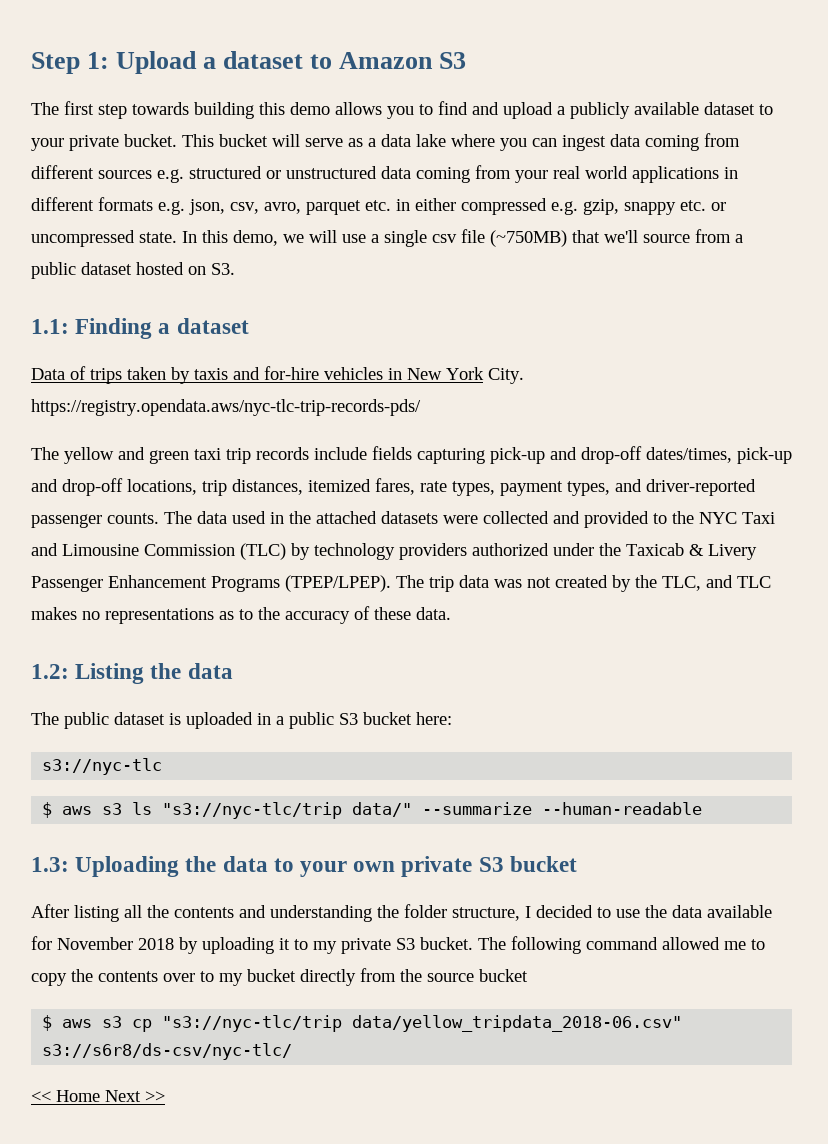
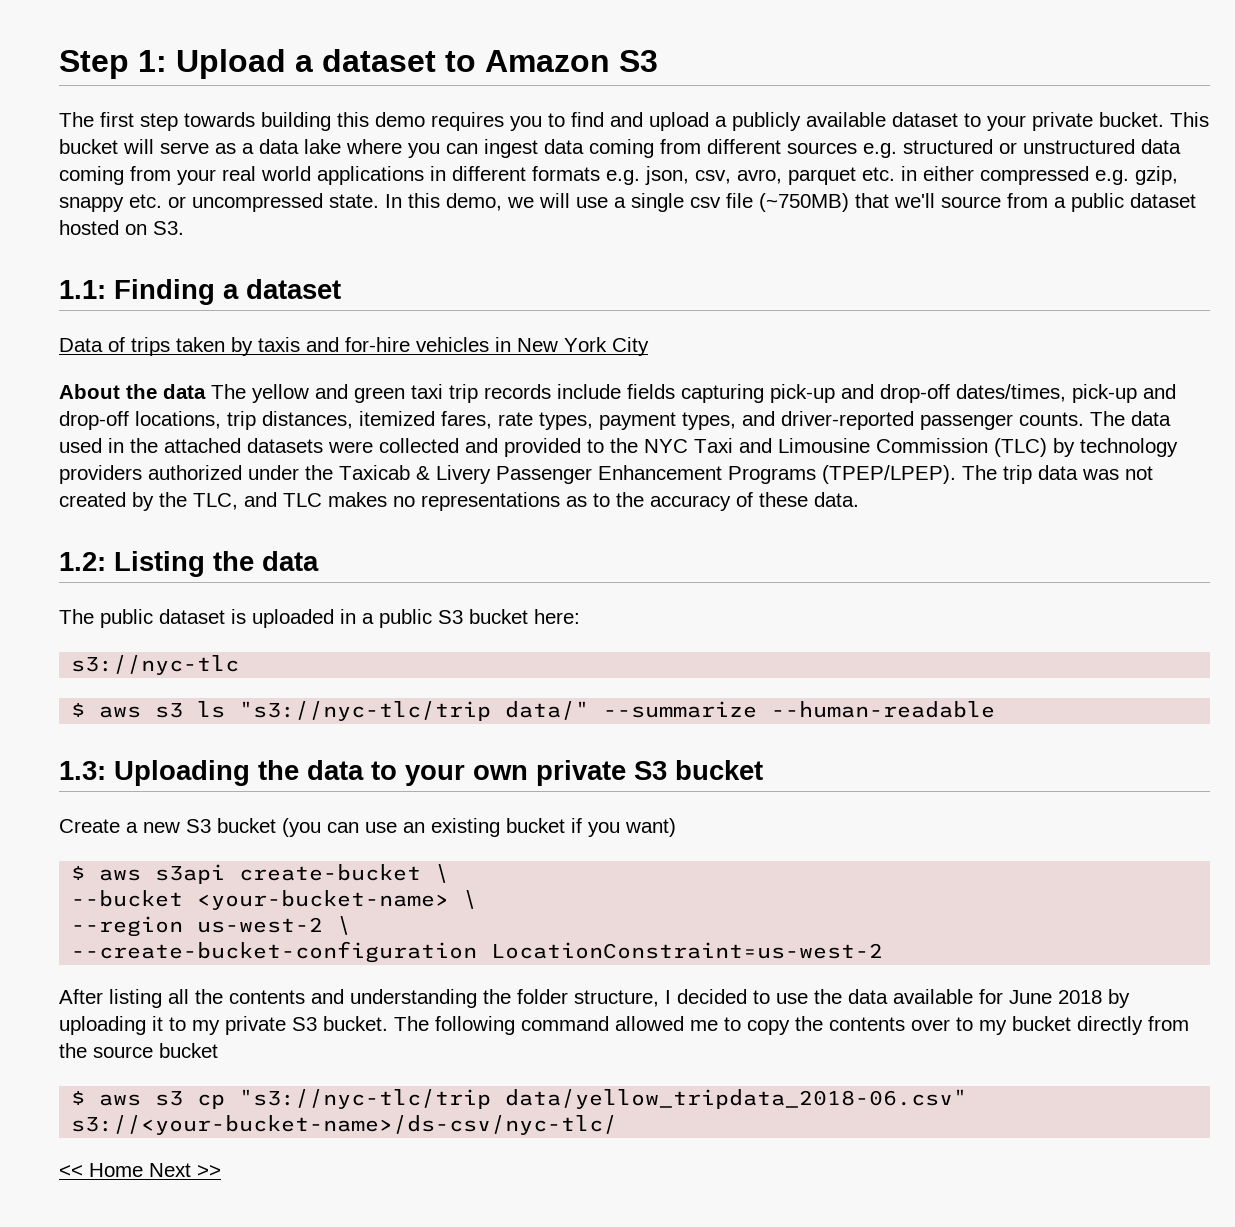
[335,102,382,115] allows -> [431,112,504,131] requires
[488,368,524,384] [31,399,421,416] City. https://registry.opendata.aws/nyc-tlc-trip-records-pds/ // -> [612,337,649,356] [59,384,206,399] City // About the data
(577, 864) none -> [59,818,676,837] [71,864,450,884] [71,890,478,910] [71,916,352,937] [71,941,884,963] // Create a new S3 bucket (you can use an existing bucket if you want) // $ aws s3api create-bucket \ // --bucket <your-bucket-name> \ // --region us-west-2 \ // --create-bucket-configuration LocationConstraint=us-west-2
[57,937,133,950] November -> [1009,990,1052,1004] June
[42,1043,293,1060] s3://s6r8/ds-csv/nyc-tlc/ -> [71,1115,618,1135] s3://<your-bucket-name>/ds-csv/nyc-tlc/

